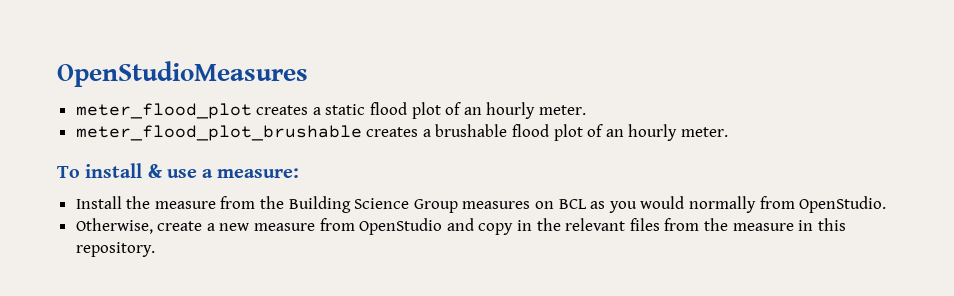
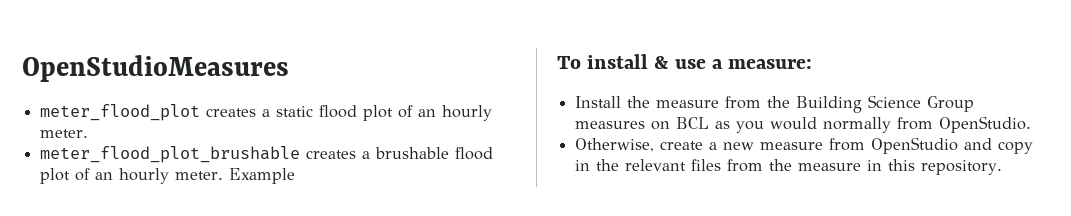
(729, 132) none -> [229,168,296,184] Example

